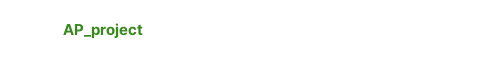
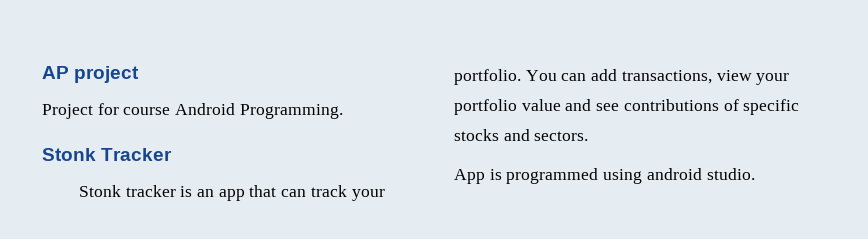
[63,23,143,39] AP_project -> [42,66,140,83] [42,103,343,119] [42,148,173,161] [78,185,385,201] [454,69,790,85] [454,99,800,115] [454,129,589,141] [454,168,755,184] AP project // Project for course Android Programming. // Stonk Tracker // Stonk tracker is an app that can track your portfolio. You can add transactions, view your portfolio value and see contributions of specific stocks and sectors. // App is programmed using android studio.

